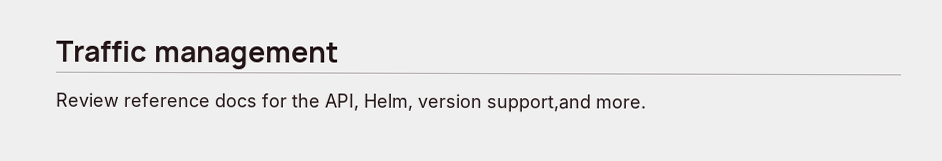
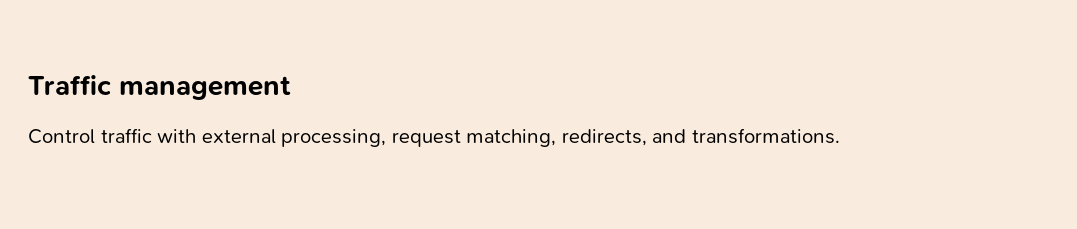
[55,92,646,113] Review reference docs for the API, Helm, version support,and more. -> [28,128,840,147] Control traffic with external processing, request matching, redirects, and transformations.

